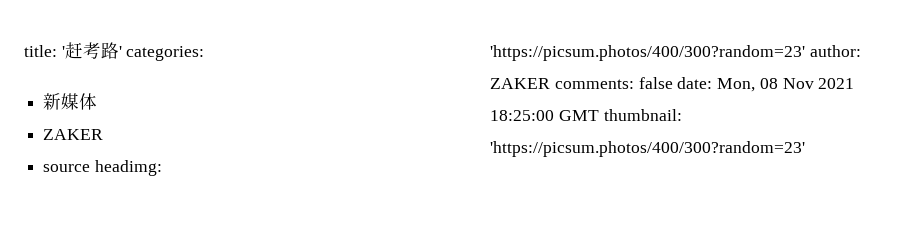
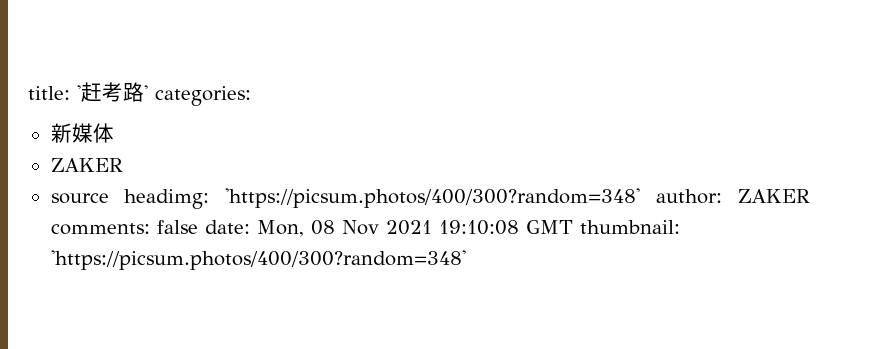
[490,45,806,61] 'https://picsum.photos/400/300?random=23' -> [225,188,641,208] 'https://picsum.photos/400/300?random=348'
[490,110,555,121] 18:25:00 -> [438,220,519,235] 19:10:08
[490,141,806,157] 'https://picsum.photos/400/300?random=23' -> [50,250,466,270] 'https://picsum.photos/400/300?random=348'

